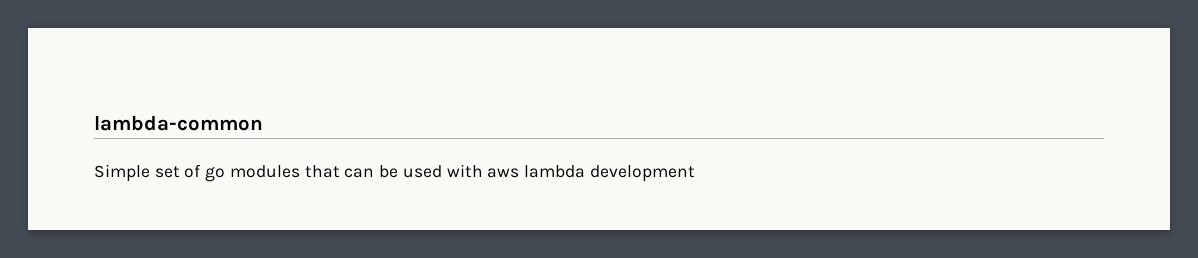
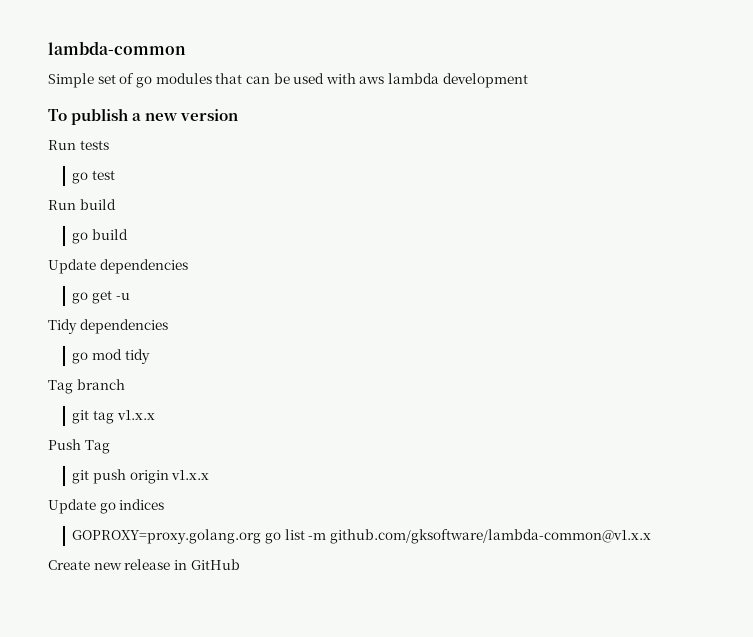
(695, 173) none -> [48,108,239,125] [48,140,109,150] [72,170,115,184] [48,199,116,210] [72,229,128,244] [48,259,188,274] [72,290,130,304] [48,319,168,334] [72,349,150,364] [48,379,125,394] [72,410,155,424] [48,439,110,454] [72,469,210,484] [48,499,165,514] [72,529,651,544] [48,559,240,570] // To publish a new version // Run tests // go test // Run build // go build // Update dependencies // go get -u // Tidy dependencies // go mod tidy // Tag branch // git tag v1.x.x // Push Tag // git push origin v1.x.x // Update go indices // GOPROXY=proxy.golang.org go list -m github.com/gksoftware/lambda-common@v1.x.x // Create new release in GitHub

